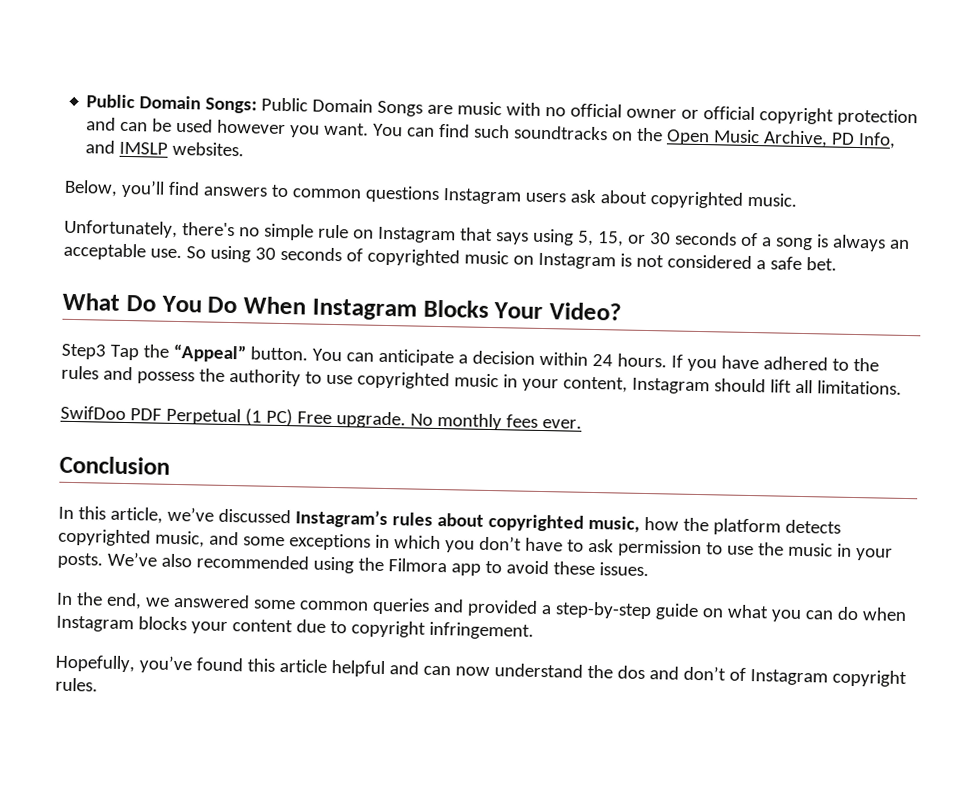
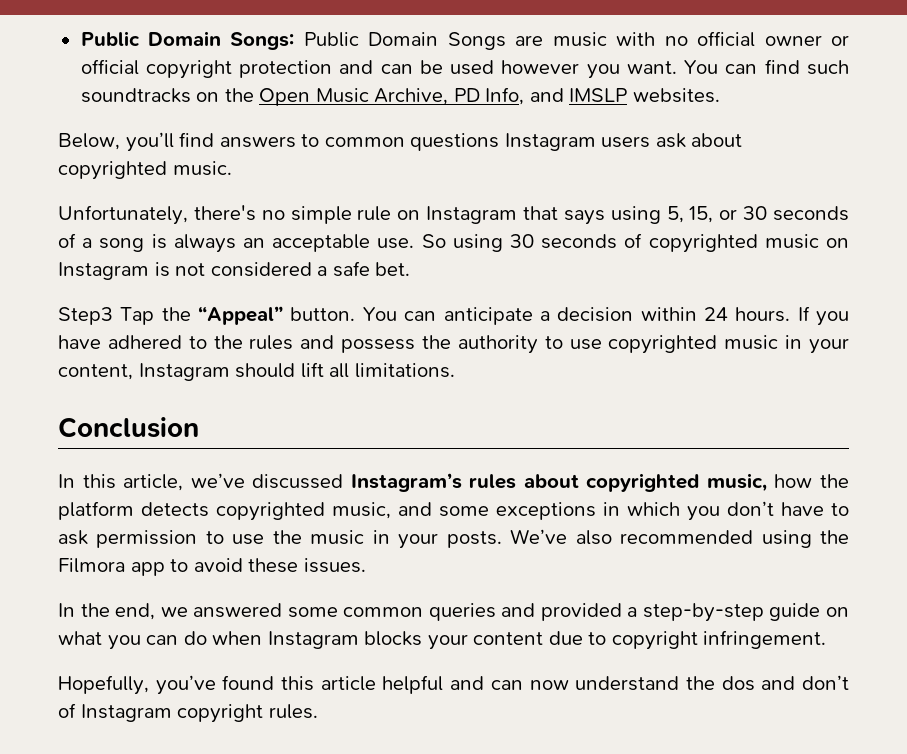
[62,292,622,321] // What Do You Do When Instagram Blocks Your Video? -> (411, 269) none
[60,405,582,431] // SwifDoo PDF Perpetual (1 PC) Free upgrade. No monthly fees ever. -> (455, 370) none

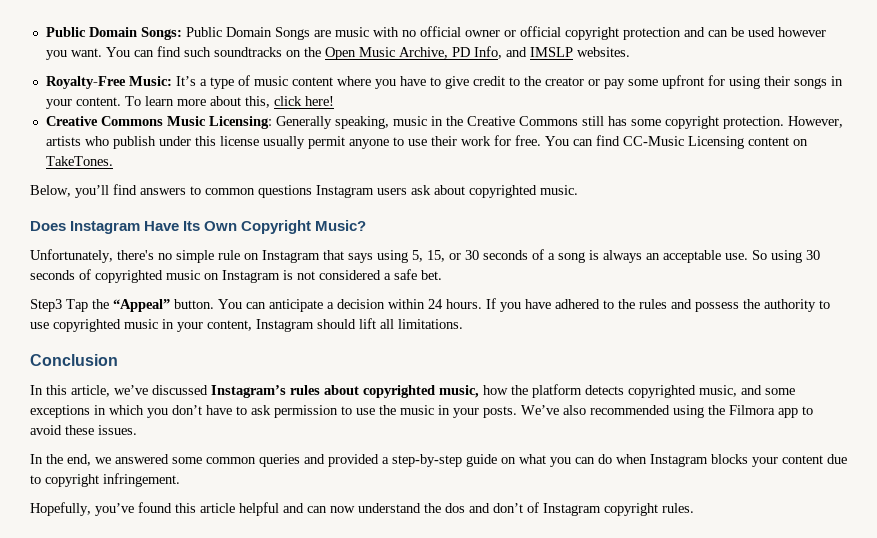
(720, 95) none -> [45,75,843,89] [45,96,334,109] [45,116,843,129] [45,135,808,149] [45,156,113,166] // Royalty-Free Music: It’s a type of music content where you have to give credit to the creator or pay some upfront for using their songs in your content. To learn more about this, click here! // Creative Commons Music Licensing: Generally speaking, music in the Creative Commons still has some copyright protection. However, artists who publish under this license usually permit anyone to use their work for free. You can find CC-Music Licensing content on TakeTones.
(232, 168) none -> [30,220,367,234] // Does Instagram Have Its Own Copyright Music?

